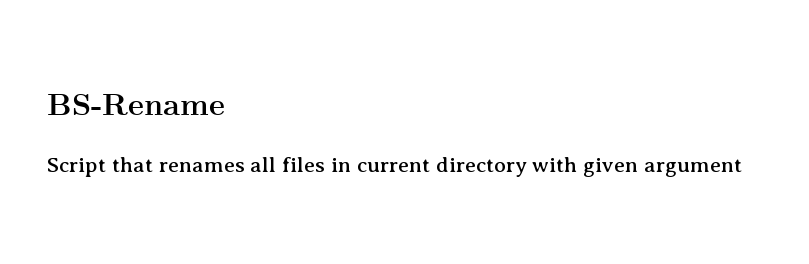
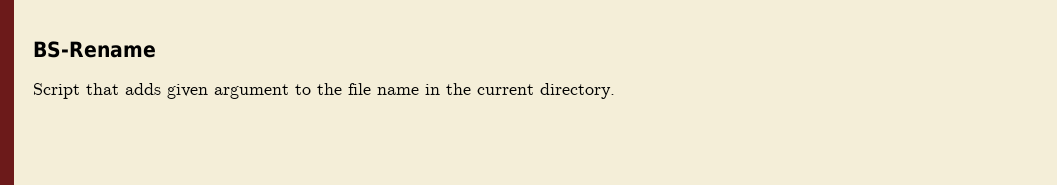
[158,157,743,177] renames all files in current directory with given argument -> [125,83,615,99] adds given argument to the file name in the current directory.

